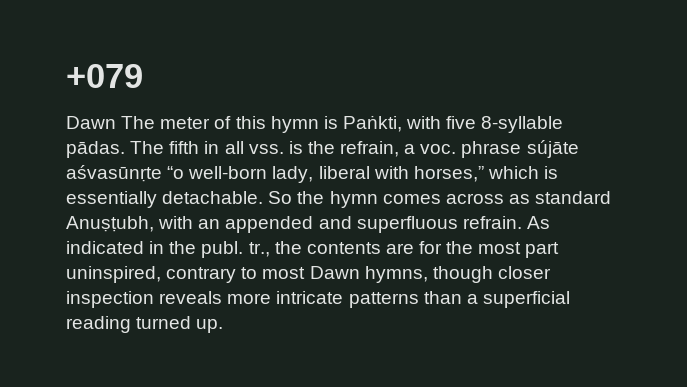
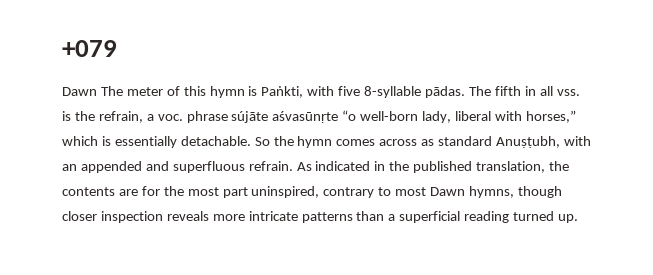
[201,241,270,258] publ. tr., -> [413,161,546,173] published translation,

